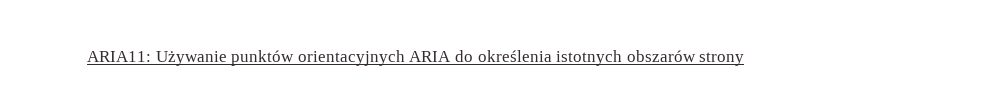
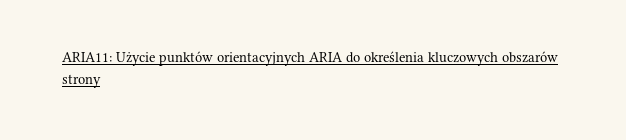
[155,51,227,66] Używanie -> [116,52,155,66] Użycie
[556,50,623,66] istotnych -> [428,52,498,66] kluczowych

